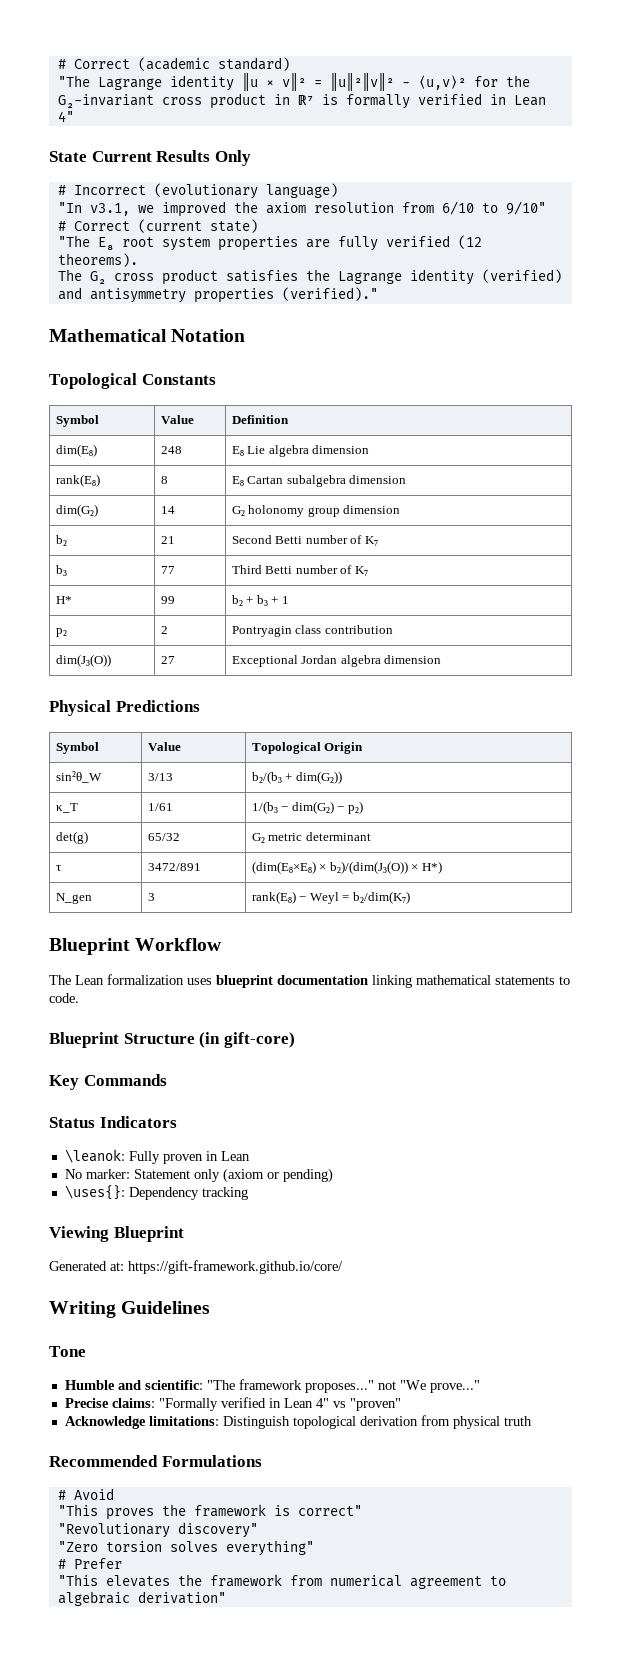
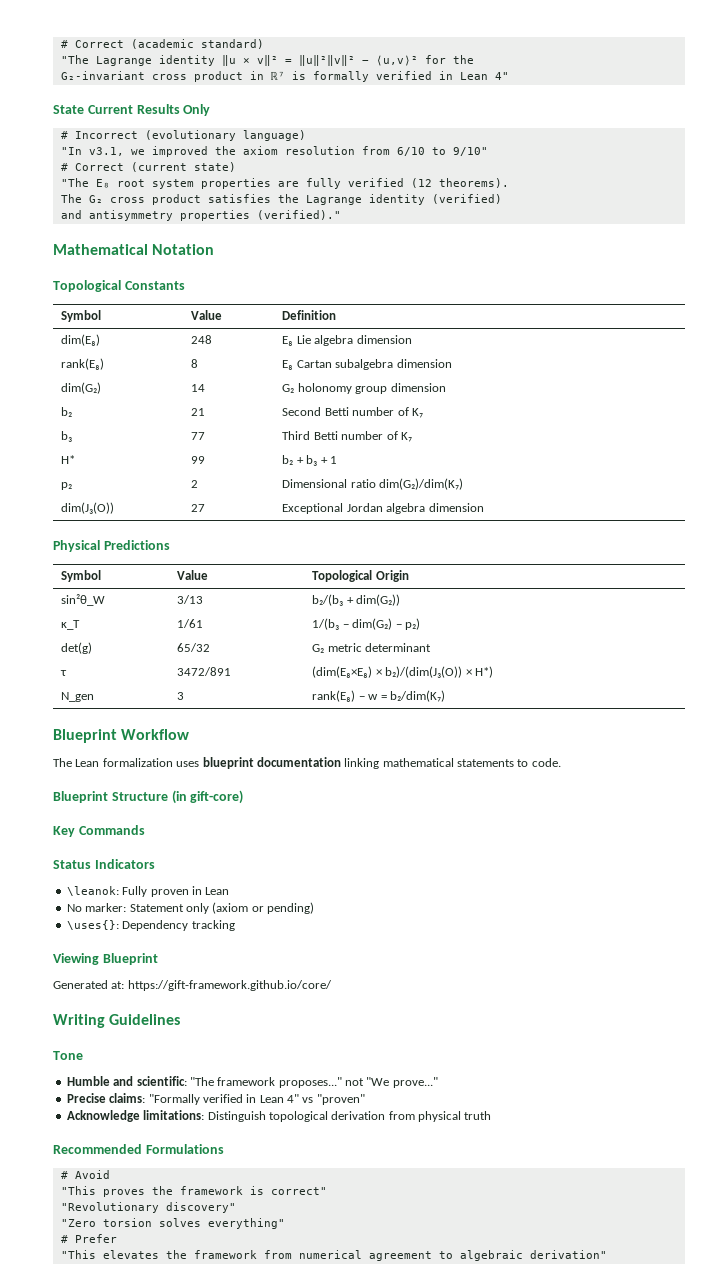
[231,625,393,637] Pontryagin class contribution -> [282,478,464,490] Dimensional ratio dim(G₂)/dim(K₇)
[309,892,339,904] Weyl -> [368,694,379,700] w

